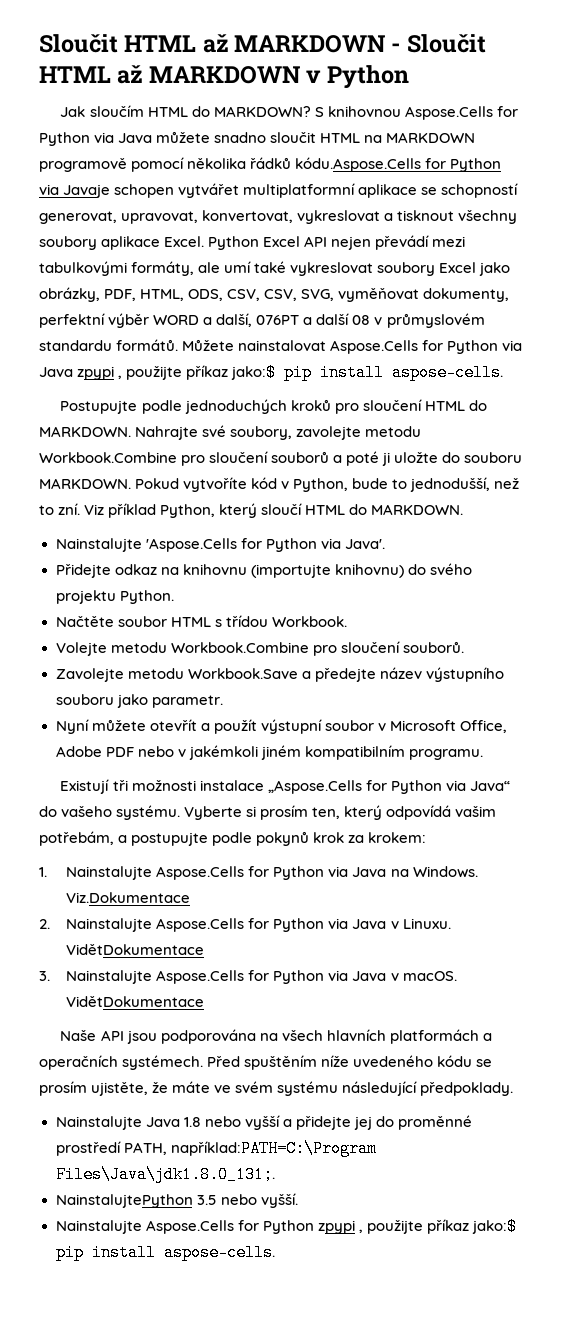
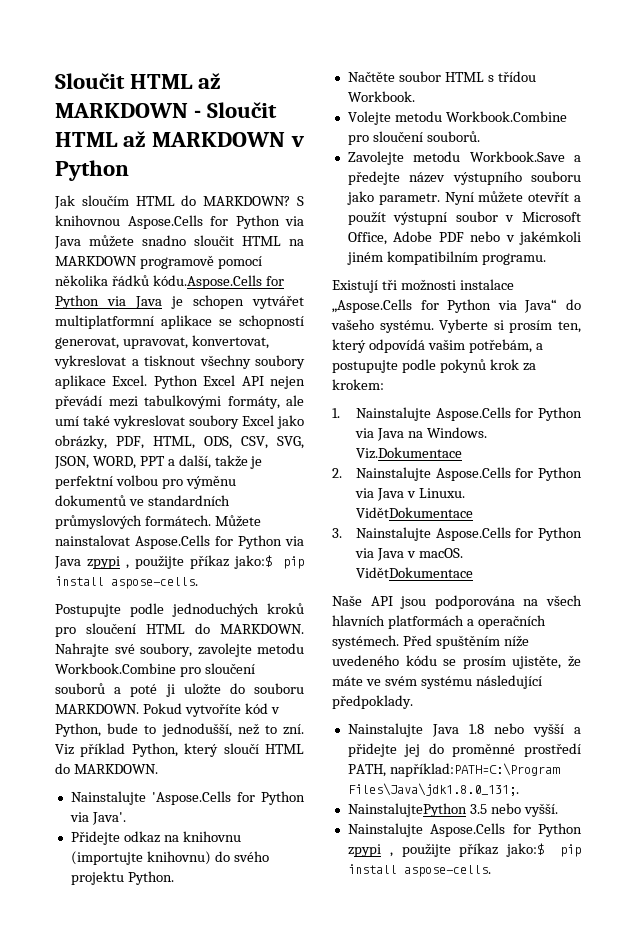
[63,184,111,198] Javaje -> [135,296,183,309] Java je
[264,288,510,302] [39,313,485,328] [39,339,179,351] CSV, SVG, vyměňovat dokumenty, perfektní výběr WORD a další, 076PT a další 08 v průmyslovém standardu formátů. -> [277,436,304,449] [54,455,263,469] [55,475,236,489] [55,495,230,506] [55,515,211,529] SVG, JSON, WORD, PPT a další, takže je perfektní volbou pro výměnu dokumentů ve standardních průmyslových formátech.
(223, 701) // -> (440, 199) none

